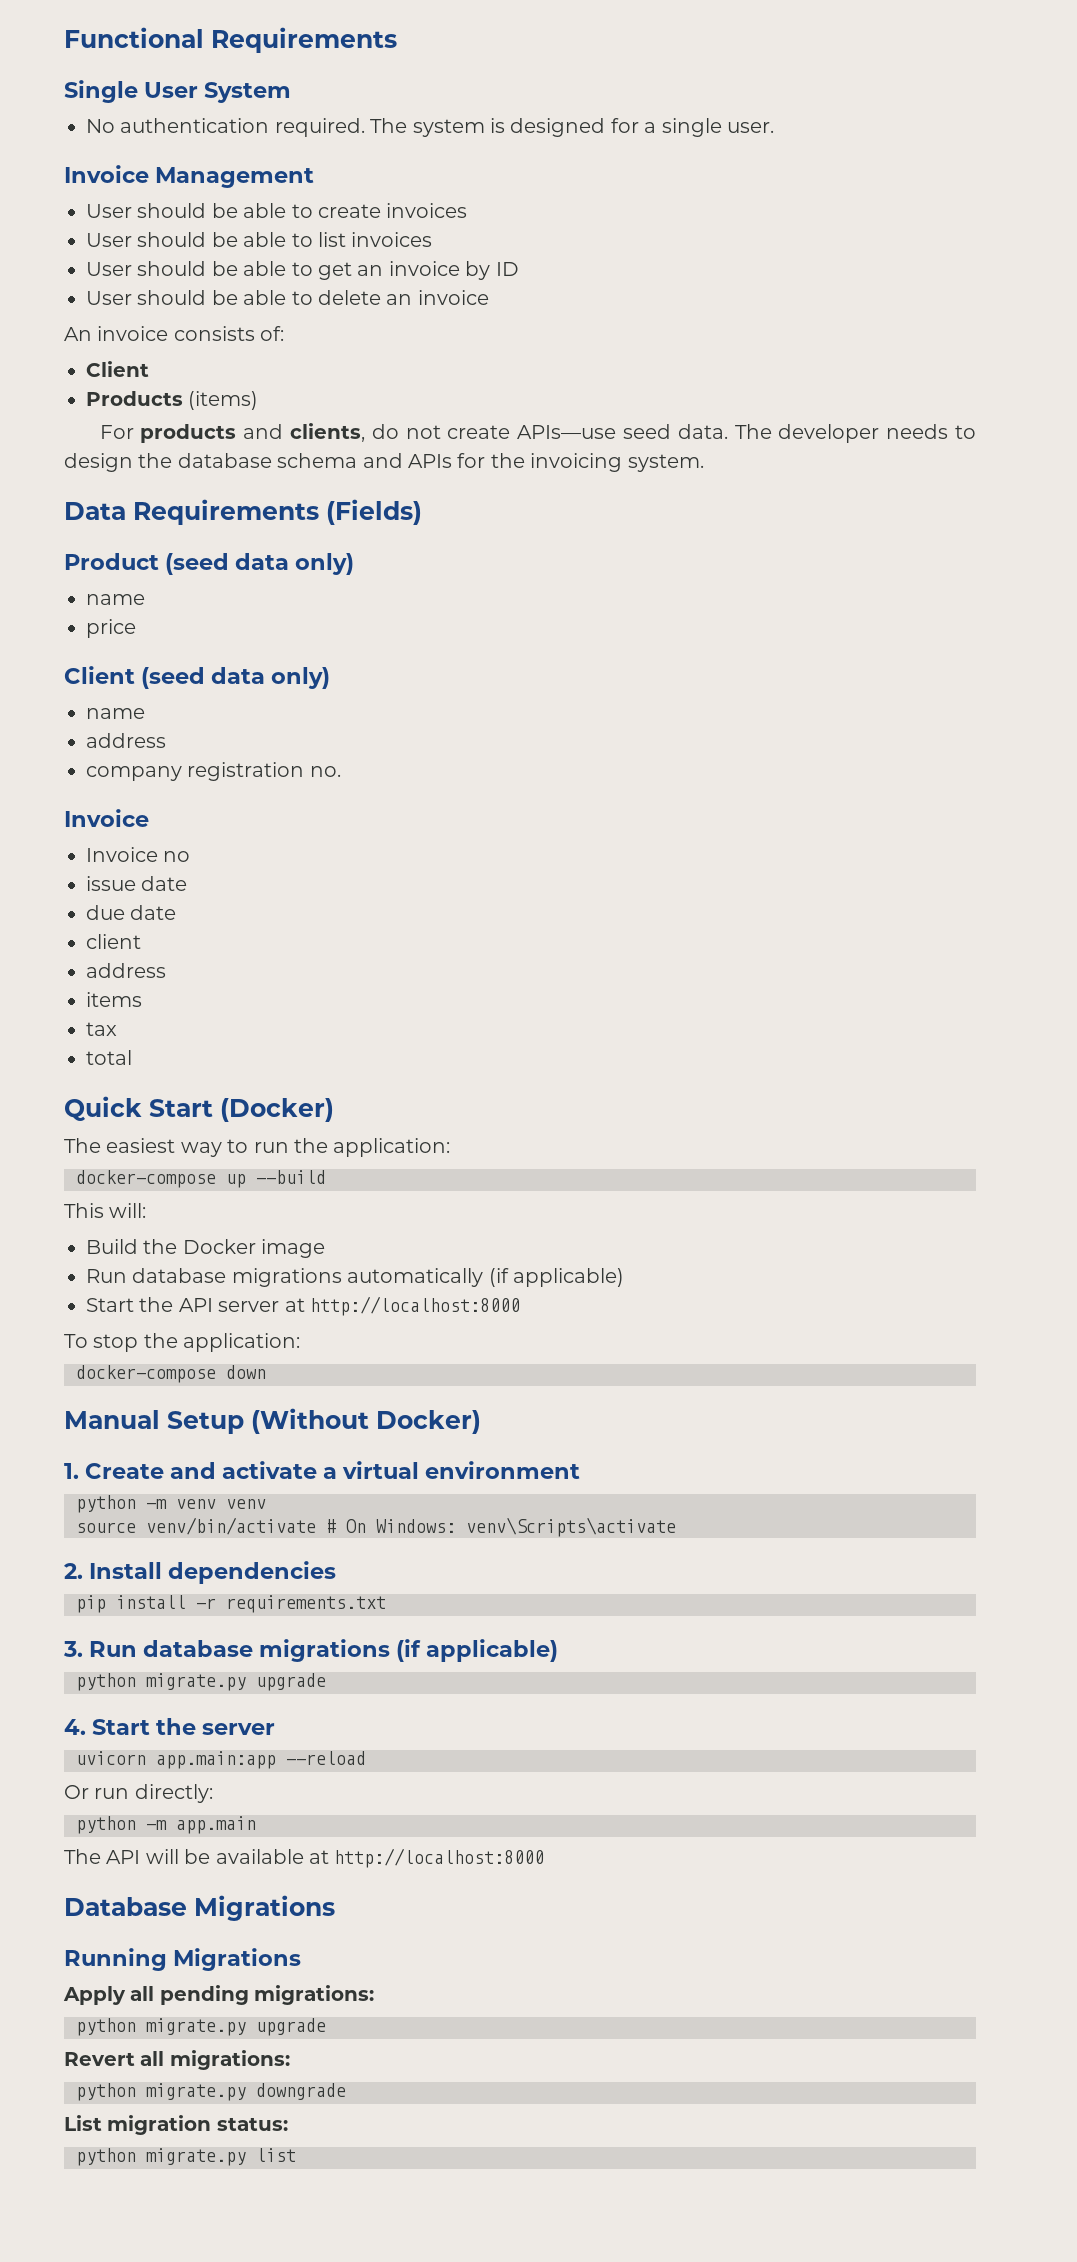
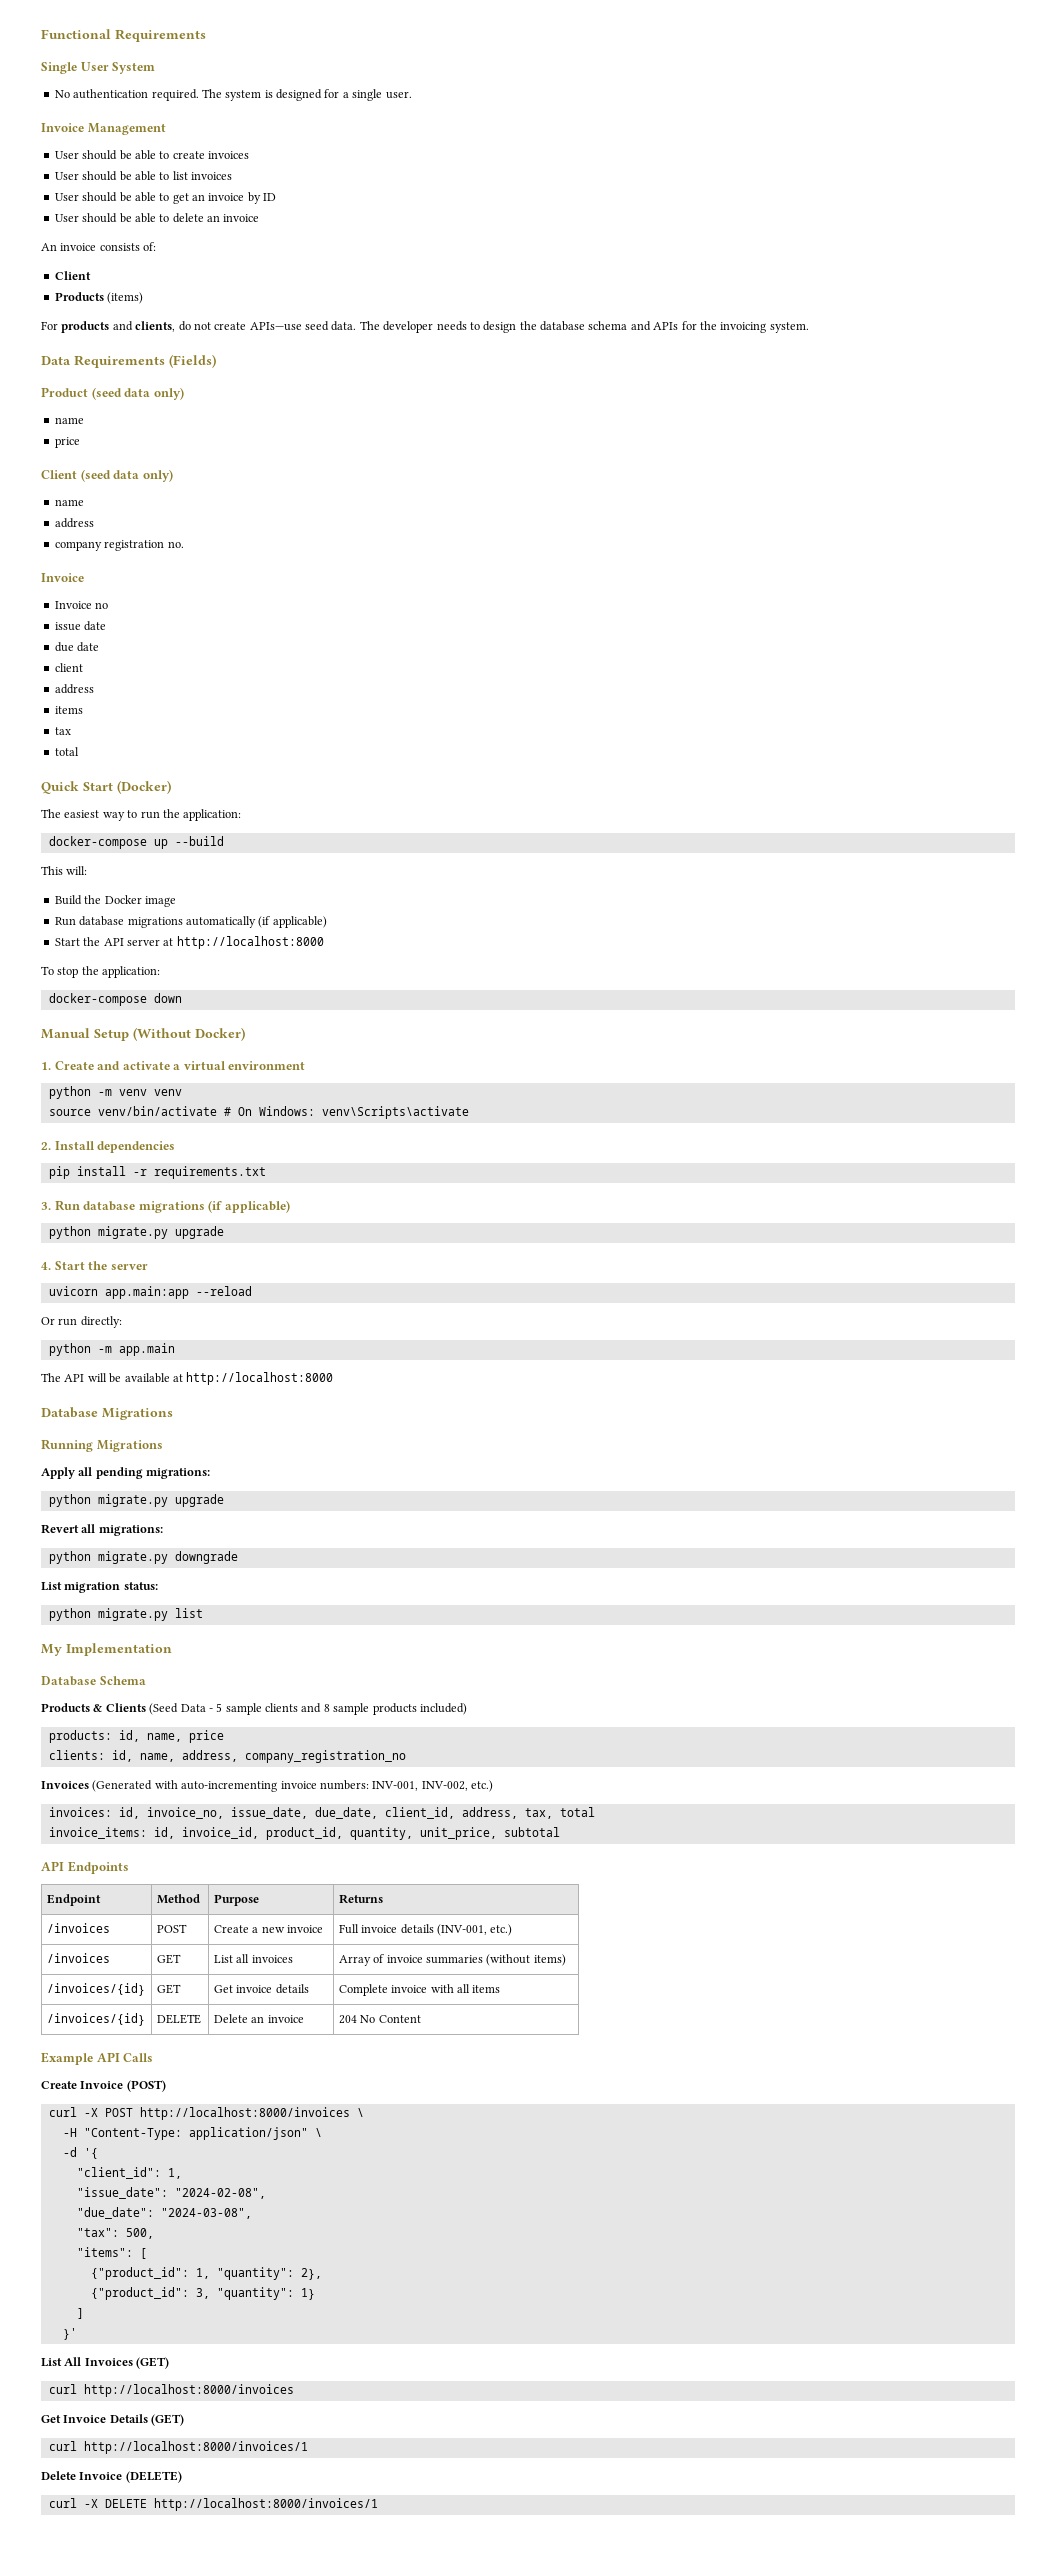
(296, 2155) none -> [41,1643,172,1656] [41,1676,146,1686] [41,1703,467,1715] [48,1730,224,1743] [48,1750,406,1763] [41,1780,493,1792] [48,1807,595,1819] [48,1827,560,1840] [41,1861,129,1874] [46,1894,101,1906] [156,1894,200,1904] [213,1894,259,1906] [338,1894,383,1904] [46,1923,110,1933] [156,1924,187,1933] [213,1925,324,1933] [338,1924,513,1936] [46,1953,110,1963] [156,1954,181,1964] [213,1954,293,1963] [338,1954,566,1966] [46,1983,145,1996] [156,1984,181,1994] [213,1984,309,1994] [338,1984,501,1996] [46,2013,145,2026] [156,2014,201,2024] [213,2014,304,2023] [338,2015,421,2024] [41,2052,154,2065] [41,2080,166,2092] [48,2107,364,2120] [62,2127,322,2140] [62,2147,98,2159] [76,2167,182,2179] [76,2187,266,2199] [76,2207,252,2219] [76,2228,154,2239] [76,2247,147,2259] [90,2267,322,2280] [90,2287,315,2300] [76,2308,84,2319] [62,2328,77,2340] [41,2357,170,2369] [48,2384,294,2397] [41,2414,185,2426] [48,2441,308,2454] [41,2471,182,2483] [48,2498,378,2511] // My Implementation // Database Schema // Products & Clients (Seed Data - 5 sample clients and 8 sample products included) // products: id, name, price // clients: id, name, address, company_registration_no // Invoices (Generated with auto-incrementing invoice numbers: INV-001, INV-002, etc.) // invoices: id, invoice_no, issue_date, due_date, client_id, address, tax, total // invoice_items: id, invoice_id, product_id, quantity, unit_price, subtotal // API Endpoints // Endpoint | Method | Purpose | Returns // /invoices | POST | Create a new invoice | Full invoice details (INV-001, etc.) // /invoices | GET | List all invoices | Array of invoice summaries (without items) // /invoices/{id} | GET | Get invoice details | Complete invoice with all items // /invoices/{id} | DELETE | Delete an invoice | 204 No Content // Example API Calls // Create Invoice (POST) // curl -X POST http://localhost:8000/invoices \ // -H "Content-Type: application/json" \ // -d '{ // "client_id": 1, // "issue_date": "2024-02-08", // "due_date": "2024-03-08", // "tax": 500, // "items": [ // {"product_id": 1, "quantity": 2}, // {"product_id": 3, "quantity": 1} // ] // }' // List All Invoices (GET) // curl http://localhost:8000/invoices // Get Invoice Details (GET) // curl http://localhost:8000/invoices/1 // Delete Invoice (DELETE) // curl -X DELETE http://localhost:8000/invoices/1

